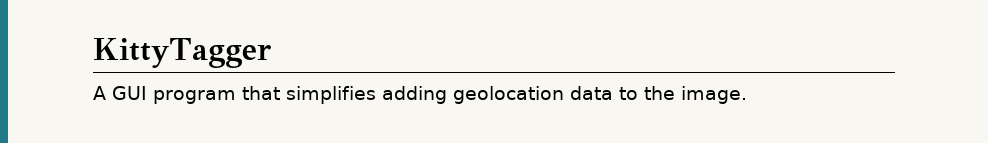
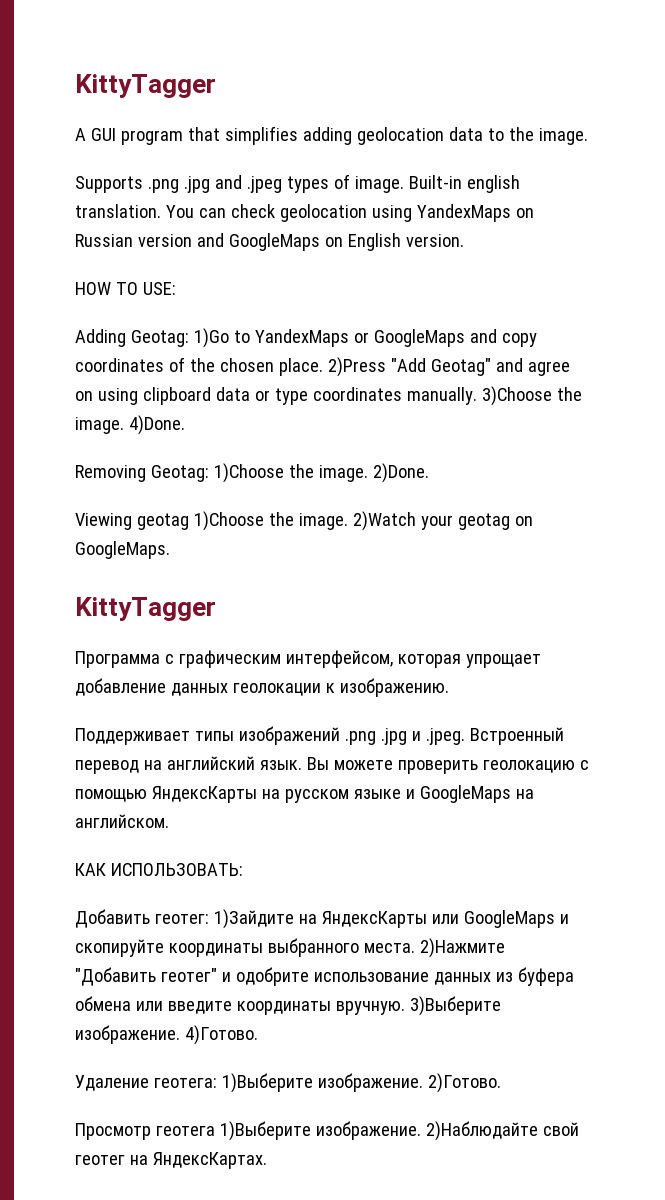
(747, 95) none -> [75,174,520,193] [75,204,534,222] [75,233,464,251] [75,282,176,295] [75,328,537,348] [75,357,570,377] [75,386,582,406] [75,415,185,435] [75,463,429,483] [75,511,533,531] [75,541,170,559] [75,597,216,621] [75,650,541,668] [75,678,449,697] [75,726,564,745] [75,756,589,774] [75,785,534,803] [75,814,169,828] [75,863,243,876] [75,909,569,929] [75,938,505,958] [75,967,574,986] [75,996,501,1016] [75,1025,258,1045] [75,1073,501,1093] [75,1121,579,1141] [75,1152,267,1169] // Supports .png .jpg and .jpeg types of image. Built-in english translation. You can check geolocation using YandexMaps on Russian version and GoogleMaps on English version. // HOW TO USE: // Adding Geotag: 1)Go to YandexMaps or GoogleMaps and copy coordinates of the chosen place. 2)Press "Add Geotag" and agree on using clipboard data or type coordinates manually. 3)Choose the image. 4)Done. // Removing Geotag: 1)Choose the image. 2)Done. // Viewing geotag 1)Choose the image. 2)Watch your geotag on GoogleMaps. // KittyTagger // Программа с графическим интерфейсом, которая упрощает добавление данных геолокации к изображению. // Поддерживает типы изображений .png .jpg и .jpeg. Встроенный перевод на английский язык. Вы можете проверить геолокацию с помощью ЯндексКарты на русском языке и GoogleMaps на английском. // КАК ИСПОЛЬЗОВАТЬ: // Добавить геотег: 1)Зайдите на ЯндексКарты или GoogleMaps и скопируйте координаты выбранного места. 2)Нажмите "Добавить геотег" и одобрите использование данных из буфера обмена или введите координаты вручную. 3)Выберите изображение. 4)Готово. // Удаление геотега: 1)Выберите изображение. 2)Готово. // Просмотр геотега 1)Выберите изображение. 2)Наблюдайте свой геотег на ЯндексКартах.

